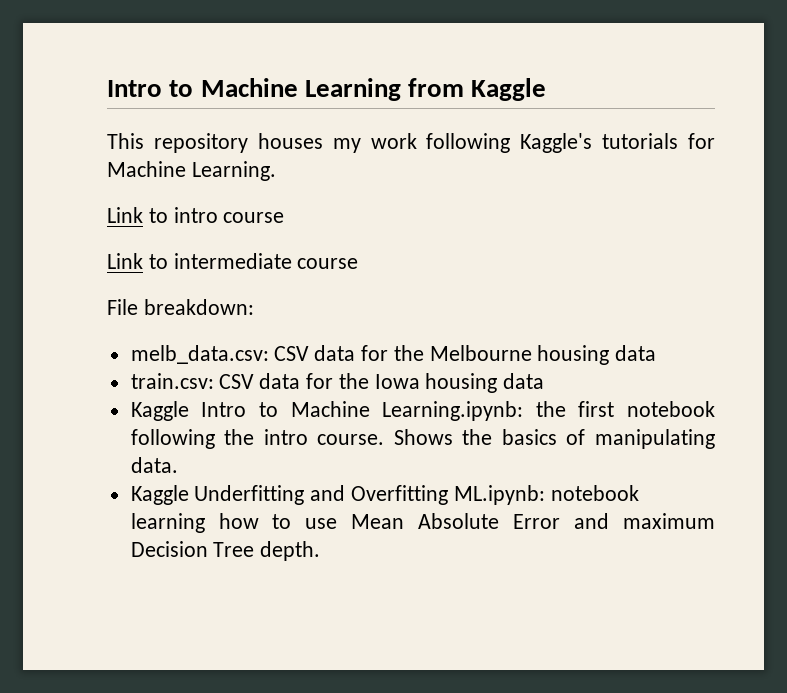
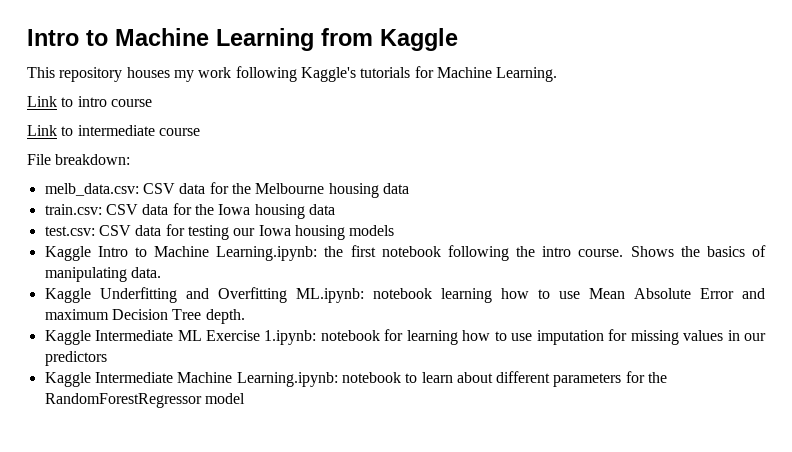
(545, 381) none -> [44,224,395,240] // test.csv: CSV data for testing our Iowa housing models
(321, 551) none -> [44,329,766,345] [44,351,107,366] [44,371,668,387] [44,393,245,408] // Kaggle Intermediate ML Exercise 1.ipynb: notebook for learning how to use imputation for missing values in our predictors // Kaggle Intermediate Machine Learning.ipynb: notebook to learn about different parameters for the RandomForestRegressor model

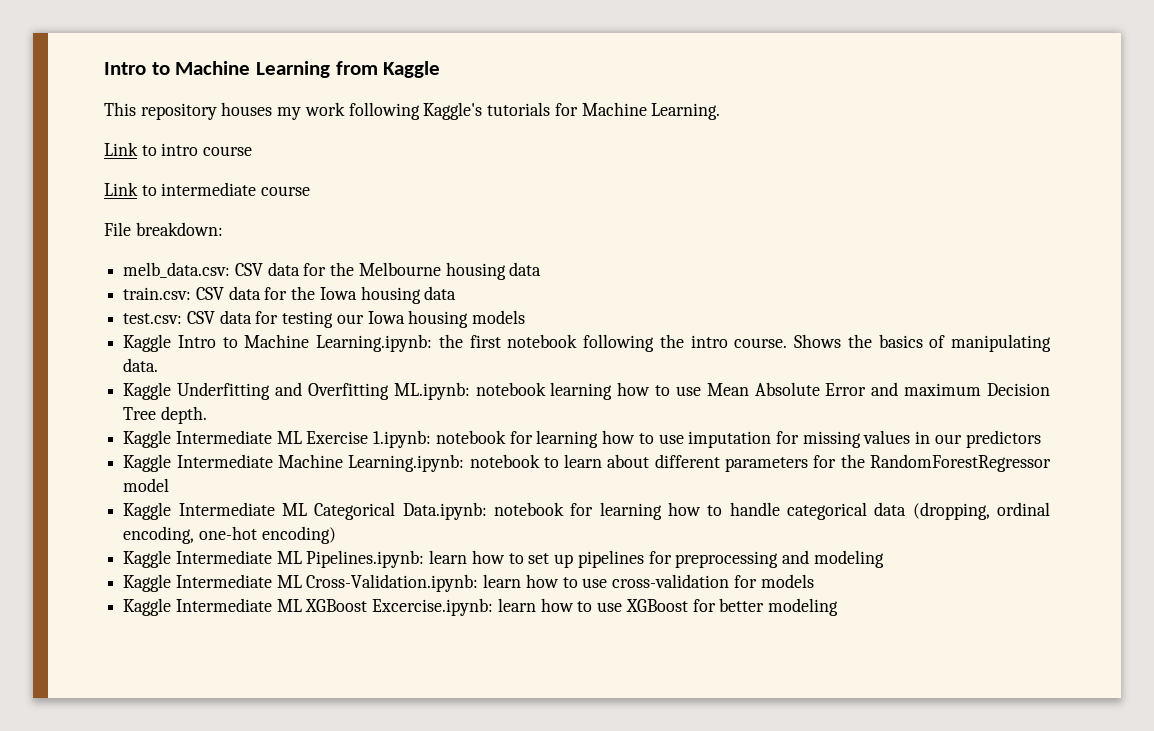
(245, 398) none -> [123,502,1050,520] [123,526,336,544] [123,550,884,568] [123,574,814,592] [123,598,838,616] // Kaggle Intermediate ML Categorical Data.ipynb: notebook for learning how to handle categorical data (dropping, ordinal encoding, one-hot encoding) // Kaggle Intermediate ML Pipelines.ipynb: learn how to set up pipelines for preprocessing and modeling // Kaggle Intermediate ML Cross-Validation.ipynb: learn how to use cross-validation for models // Kaggle Intermediate ML XGBoost Excercise.ipynb: learn how to use XGBoost for better modeling

